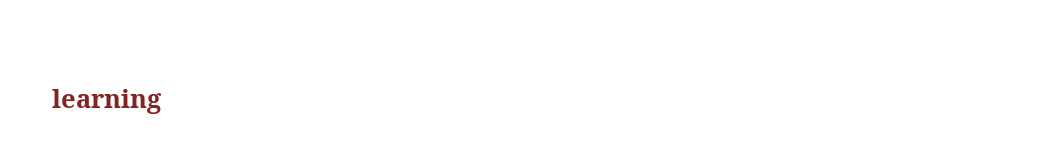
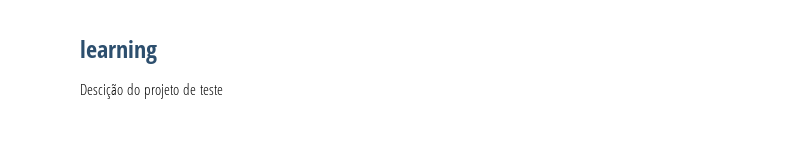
(162, 101) none -> [80,83,224,99] // Descição do projeto de teste

